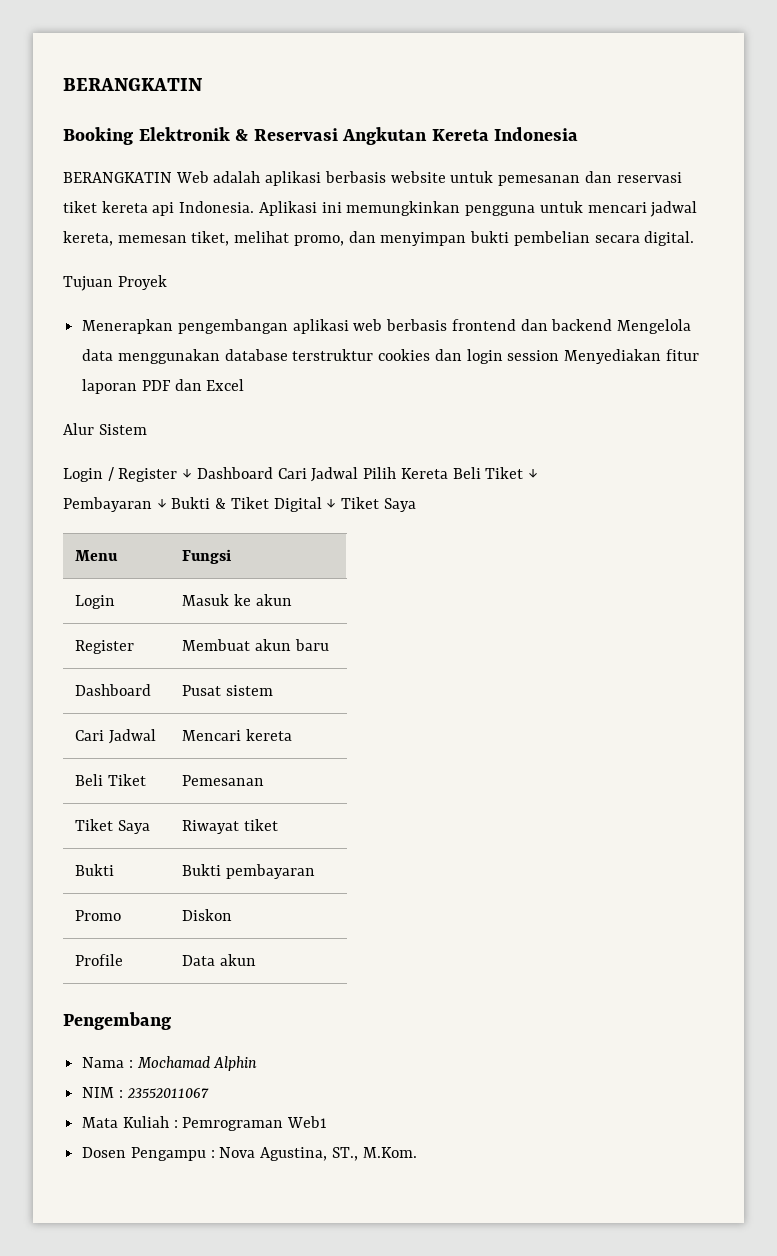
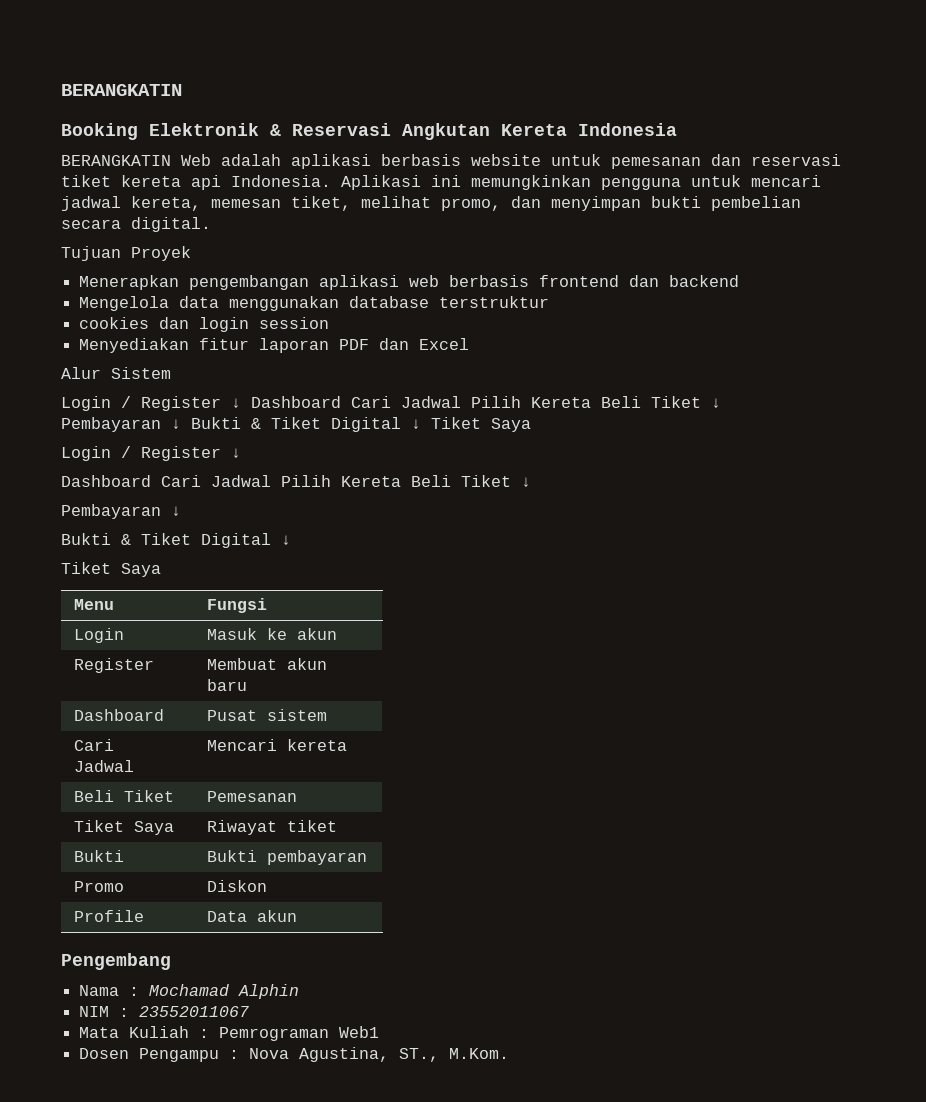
(613, 325) none -> (740, 281) //
(374, 355) none -> (550, 302) //
(560, 355) none -> (330, 323) //
(416, 505) none -> [61,446,241,461] [61,475,531,487] [61,504,181,519] [61,533,291,548] [61,562,161,577] // Login / Register ↓ // Dashboard Cari Jadwal Pilih Kereta Beli Tiket ↓ // Pembayaran ↓ // Bukti & Tiket Digital ↓ // Tiket Saya

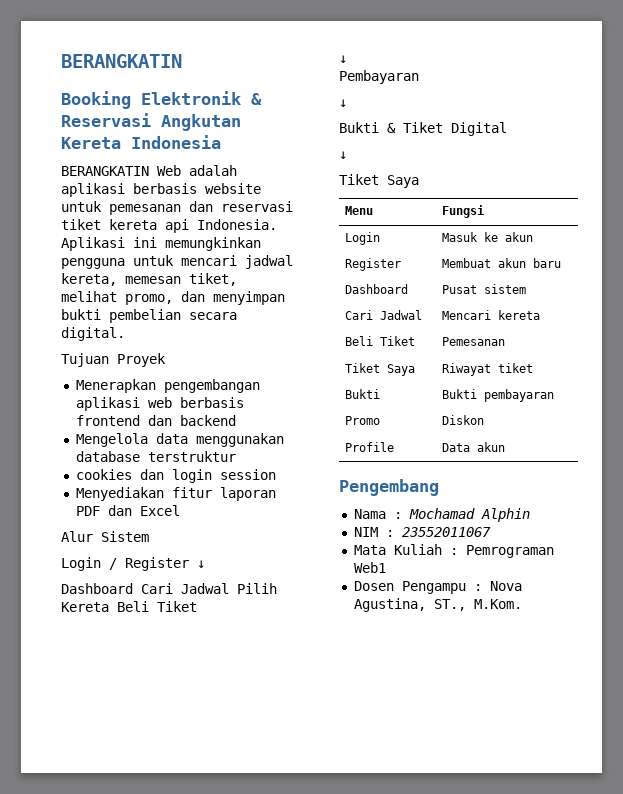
[61,396,721,411] [61,417,531,432] // Login / Register ↓ Dashboard Cari Jadwal Pilih Kereta Beli Tiket ↓ // Pembayaran ↓ Bukti & Tiket Digital ↓ Tiket Saya -> (149, 536) none
[521,477,531,487] [61,504,161,519] ↓ // Pembayaran -> [339,55,347,63] [339,70,419,84] // ↓ // Pembayaran //
(271, 540) none -> (507, 129) //

